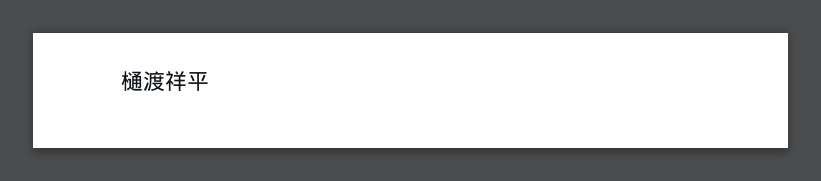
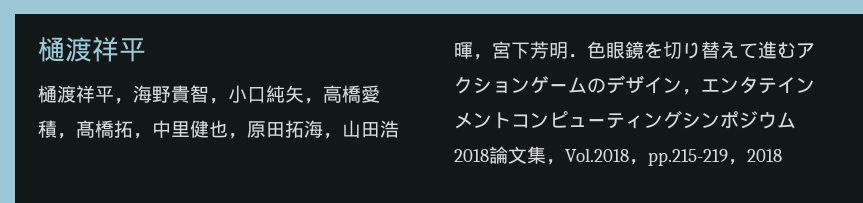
[121,71,209,92] 樋渡祥平 -> [38,36,146,62] [38,85,380,104] [38,120,399,139] [454,41,815,60] [454,75,815,95] [454,111,796,129] [454,146,782,166] 樋渡祥平 // 樋渡祥平，海野貴智，小口純矢，高橋愛積，髙橋拓，中里健也，原田拓海，山田浩暉，宮下芳明．色眼鏡を切り替えて進むアクションゲームのデザイン，エンタテインメントコンピューティングシンポジウム2018論文集，Vol.2018，pp.215-219，2018

